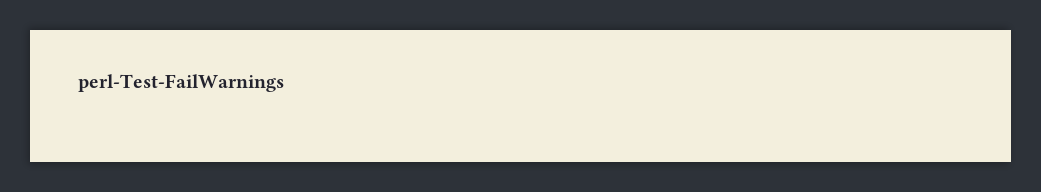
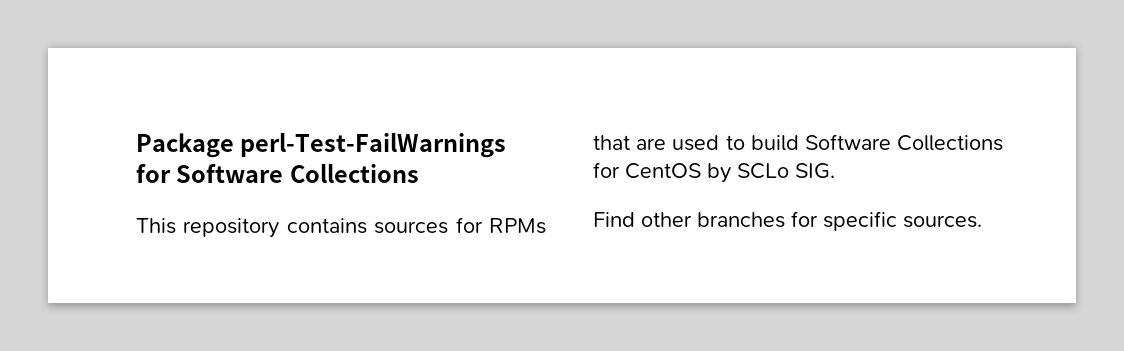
[78,74,284,92] perl-Test-FailWarnings -> [136,132,507,158] [136,163,419,183] [136,217,546,238] [593,134,1003,151] [593,162,835,183] [593,211,982,231] Package perl-Test-FailWarnings for Software Collections // This repository contains sources for RPMs that are used to build Software Collections for CentOS by SCLo SIG. // Find other branches for specific sources.

